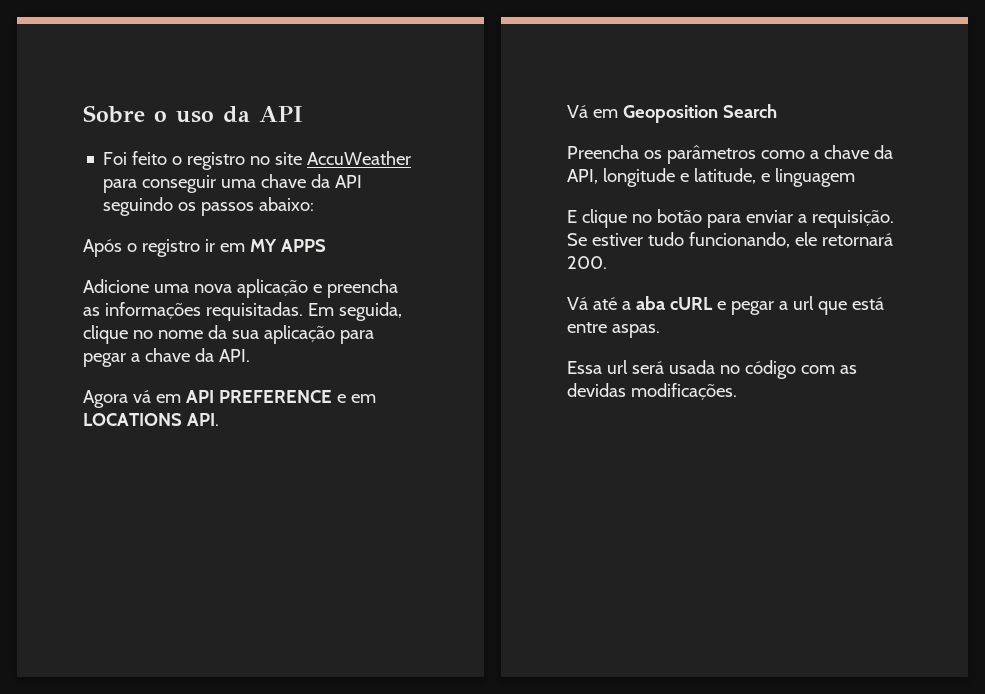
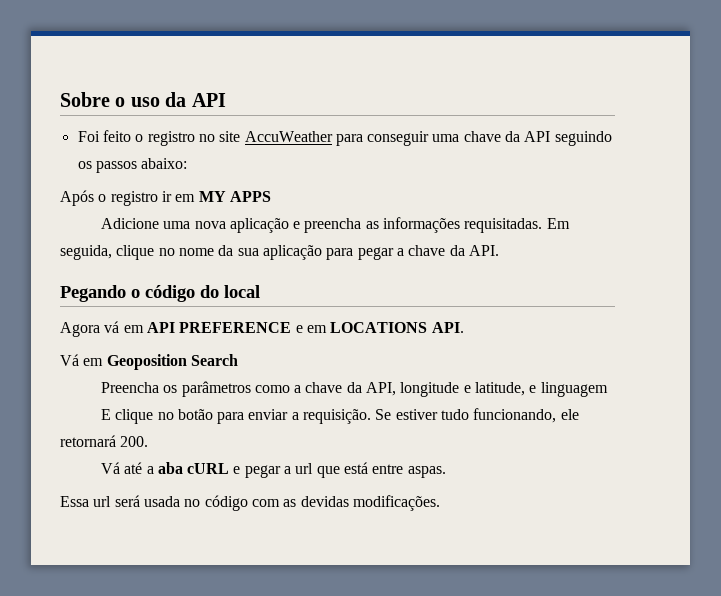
(250, 355) none -> [60,285,260,302] // Pegando o código do local

